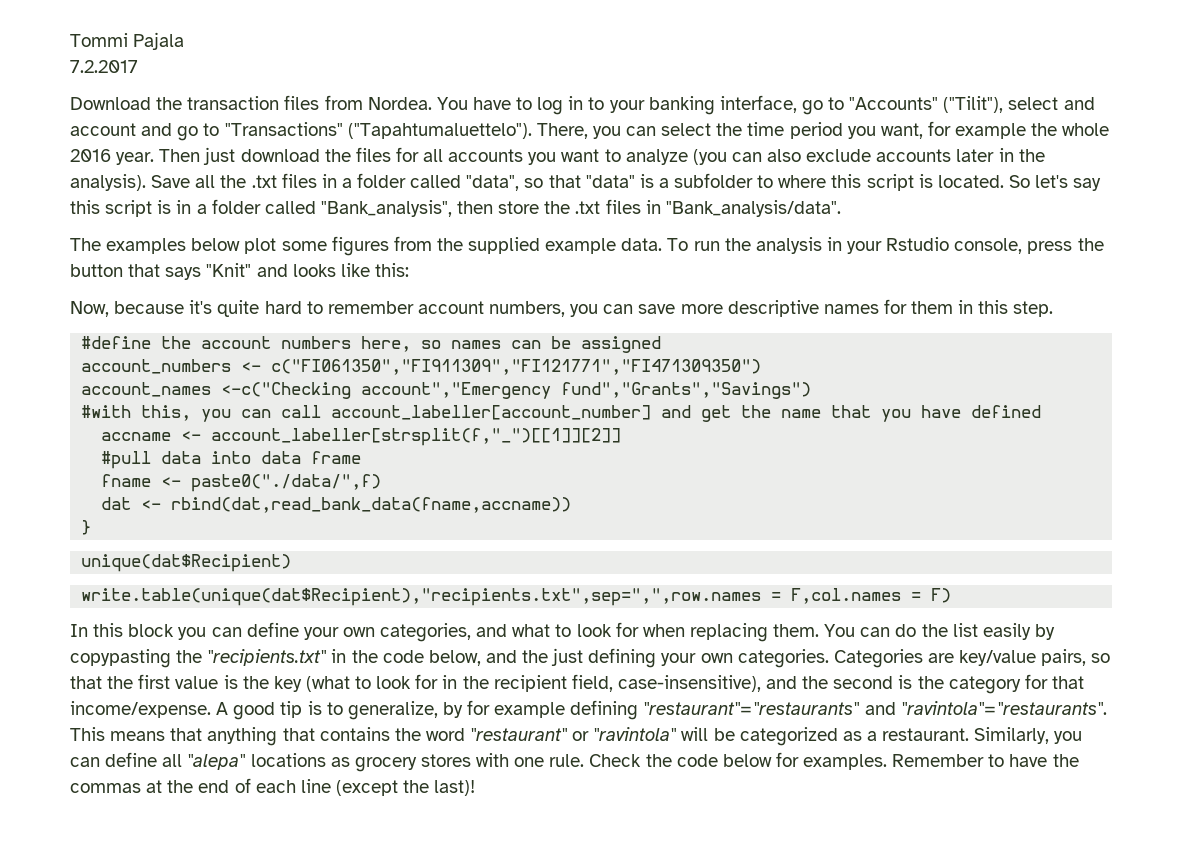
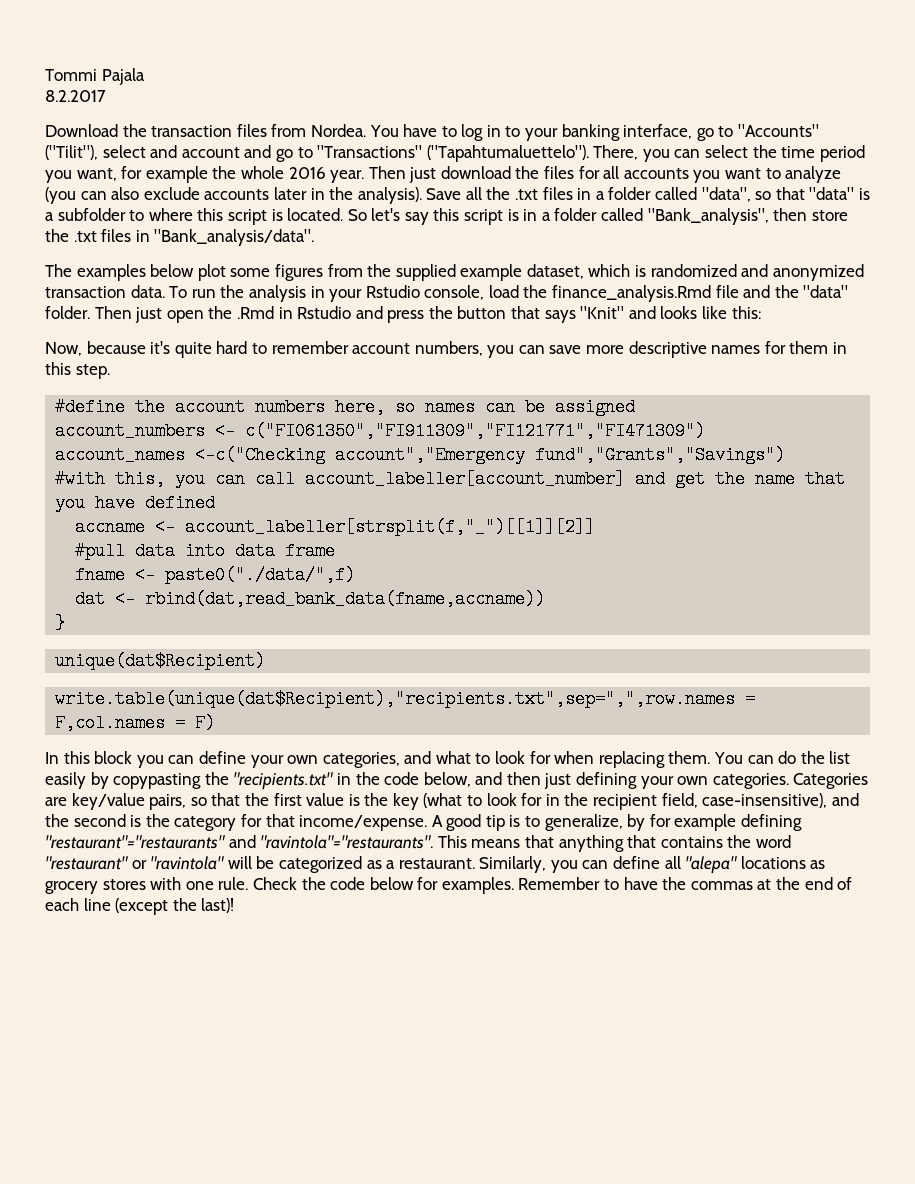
[70,60,138,73] 7.2.2017 -> [45,90,106,102] 8.2.2017
(617, 246) none -> [526,264,864,281] [45,286,126,298] dataset, which is randomized and anonymized transaction
(1023, 246) none -> [488,285,849,302] [45,306,383,323] load the finance_analysis.Rmd file and the "data" folder. Then just open the .Rmd in Rstudio and
[271,359,762,375] c("FI061350","FI911309","FI121771","FI471309350") -> [245,422,706,440] c("FI061350","FI911309","FI121771","FI471309")
[522,650,549,663] the -> [506,772,541,785] then

